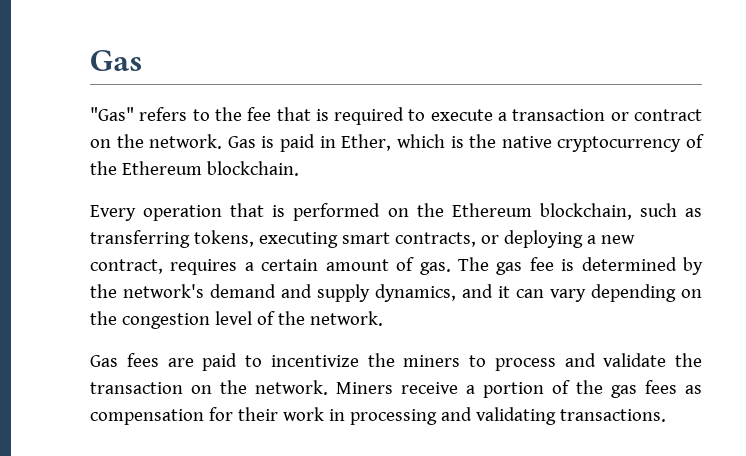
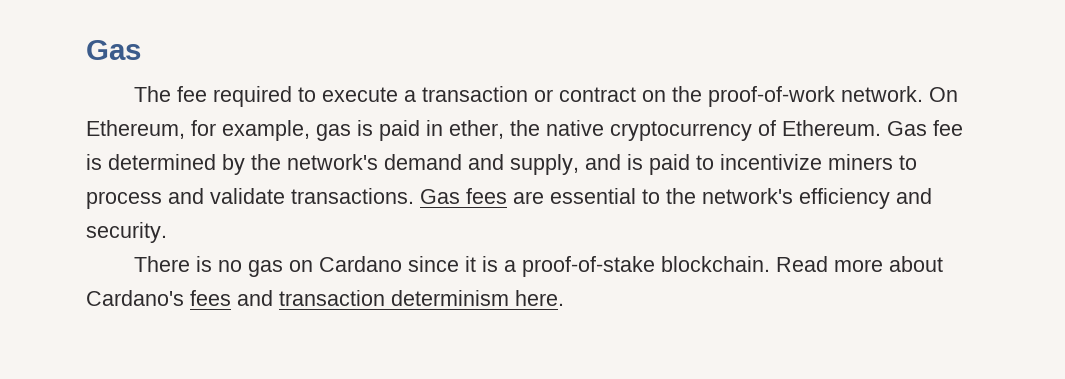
[90,107,329,121] "Gas" refers to the fee that is -> [133,86,207,102] The fee
[149,134,705,152] [90,161,299,176] [90,203,703,221] [90,230,635,248] [90,257,523,275] network. Gas is paid in Ether, which is the native cryptocurrency of the Ethereum blockchain. // Every operation that is performed on the Ethereum blockchain, such as transferring tokens, executing smart contracts, or deploying a new contract, requires a certain amount of gas. The gas -> [707,86,958,107] [86,120,927,141] proof-of-work network. On Ethereum, for example, gas is paid in ether, the native cryptocurrency of Ethereum. Gas
[317,284,702,302] [90,311,383,329] [90,353,194,367] supply dynamics, and it can vary depending on the congestion level of the network. // Gas fees are -> [510,154,643,175] supply, and is
[367,353,395,367] the -> (822, 162) none
[675,353,702,367] [90,380,702,398] [90,407,666,425] the transaction on the network. Miners receive a portion of the gas fees as compensation for their work in processing and validating transactions. -> [291,188,932,209] [86,222,167,243] [133,256,943,277] [86,290,564,306] transactions. Gas fees are essential to the network's efficiency and security. // There is no gas on Cardano since it is a proof-of-stake blockchain. Read more about Cardano's fees and transaction determinism here.

